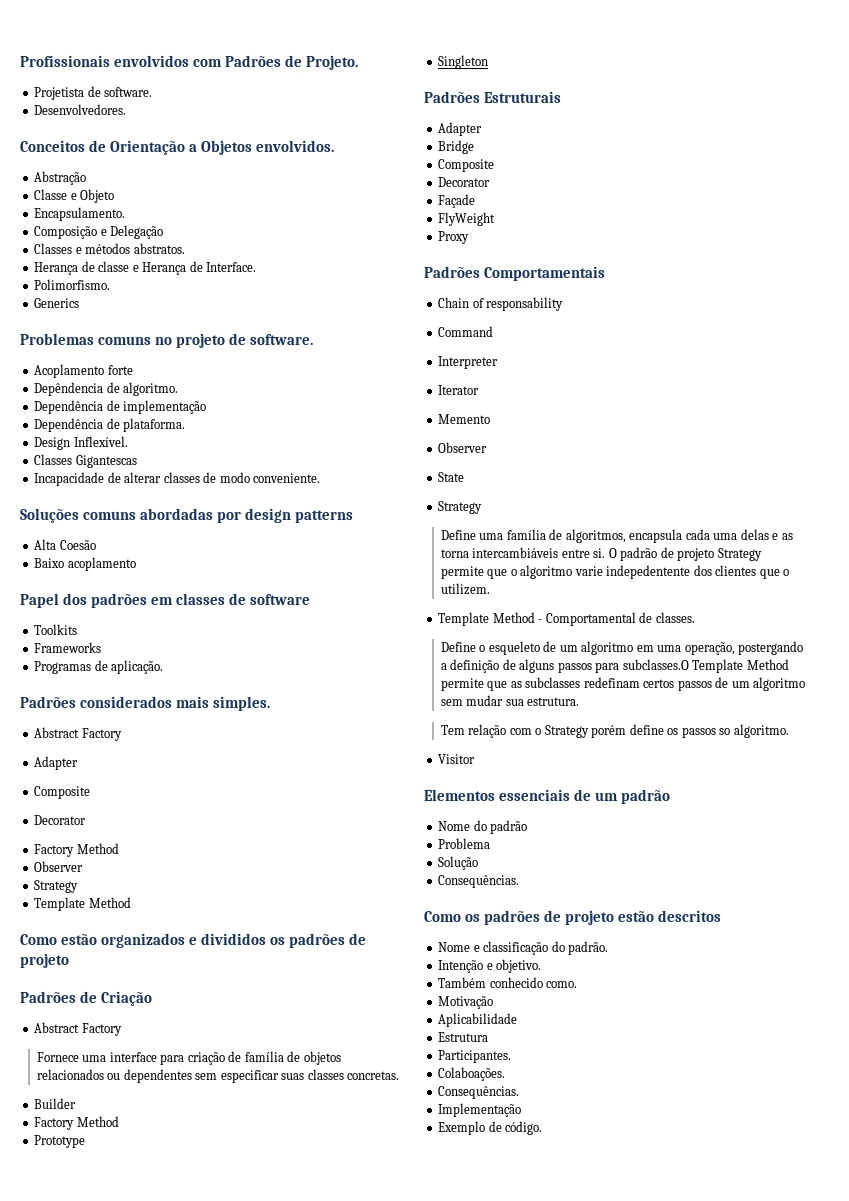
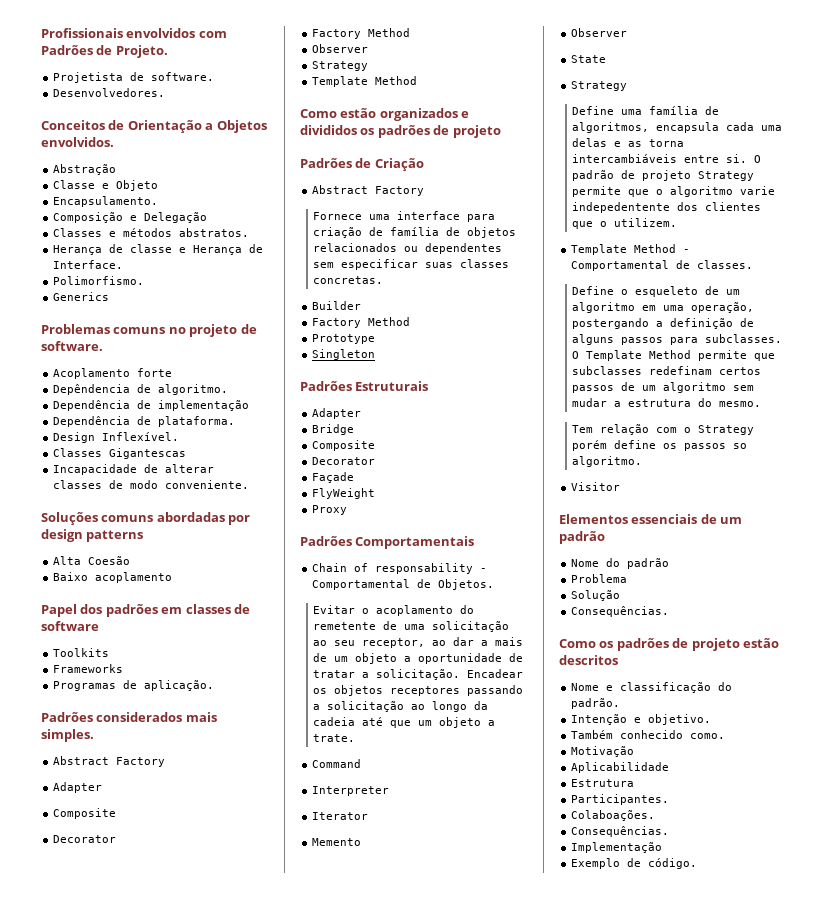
(564, 304) none -> [480,568,488,572] [312,579,495,590] [313,605,475,616] [313,621,510,632] [313,637,524,648] [313,653,524,664] [313,669,524,680] [313,685,524,696] [313,701,489,712] [313,717,496,728] [313,734,356,742] - Comportamental de Objetos. // Evitar o acoplamento do remetente de uma solicitação ao seu receptor, ao dar a mais de um objeto a oportunidade de tratar a solicitação. Encadear os objetos receptores passando a solicitação ao longo da cadeia até que um objeto a trate.
[622,659,689,670] subclasses.O -> [705,334,783,343] [572,351,580,359] subclasses. O
[510,681,522,688] as -> (776, 357) none
[505,697,580,706] sua estrutura. -> [614,398,762,407] a estrutura do mesmo.

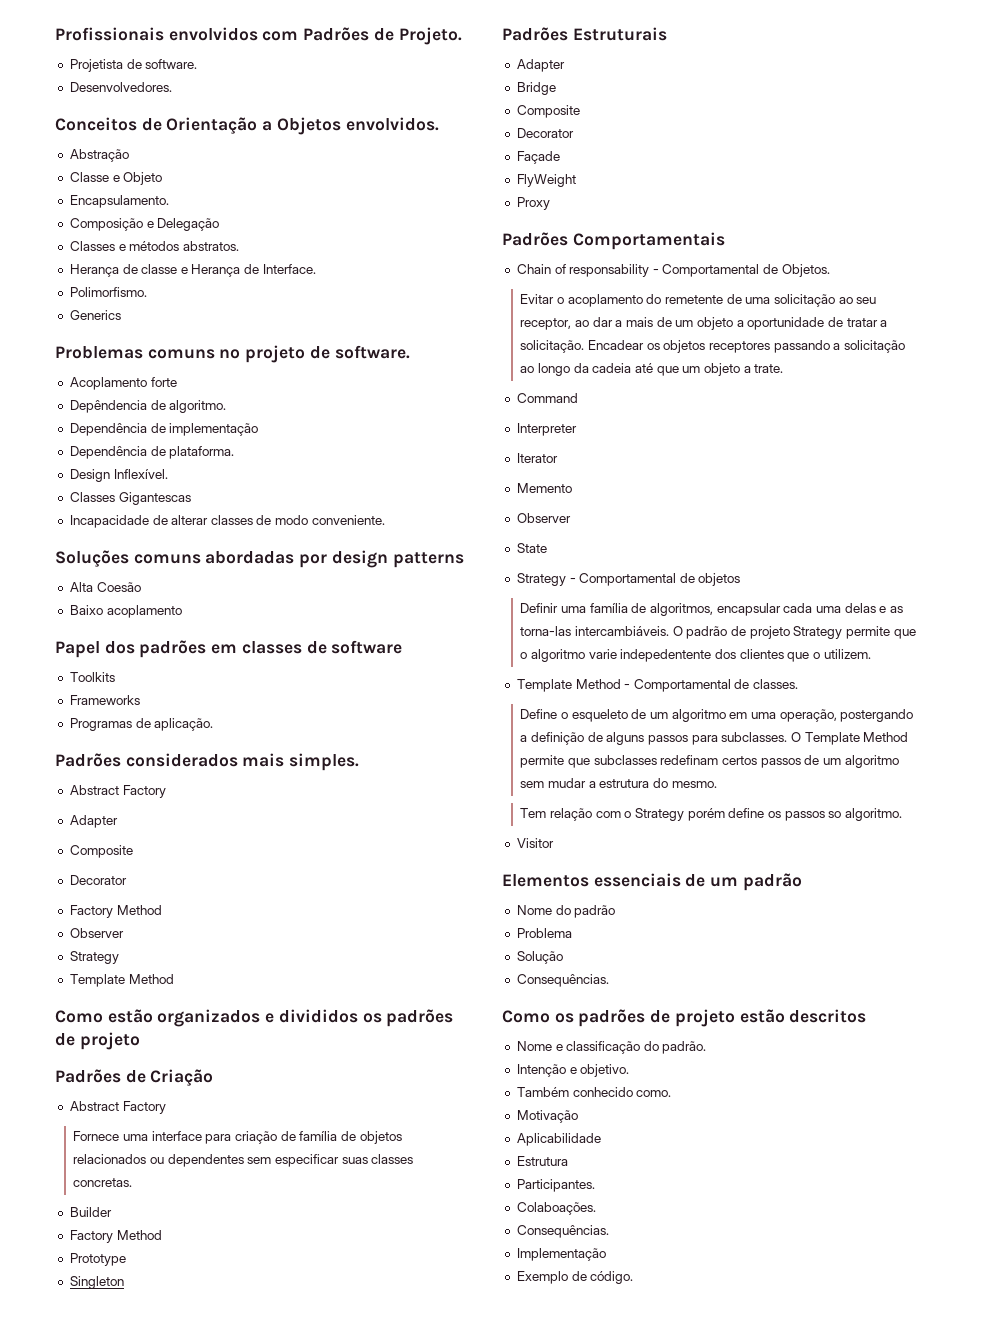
[572,106,615,115] // Define -> [569,573,741,586] [520,603,559,613] - Comportamental de objetos // Definir
[656,122,720,133] encapsula -> [716,603,781,616] encapsular
[649,139,685,147] [572,154,748,163] torna intercambiáveis entre si. -> [520,626,670,636] torna-las intercambiáveis.

